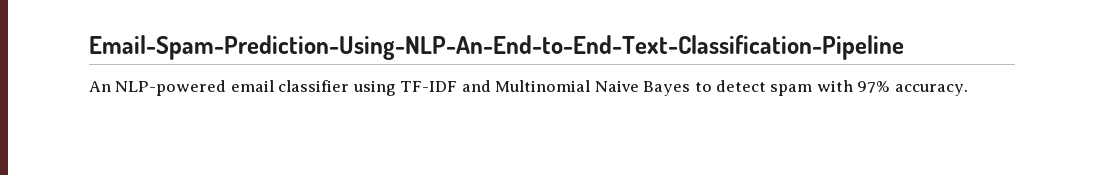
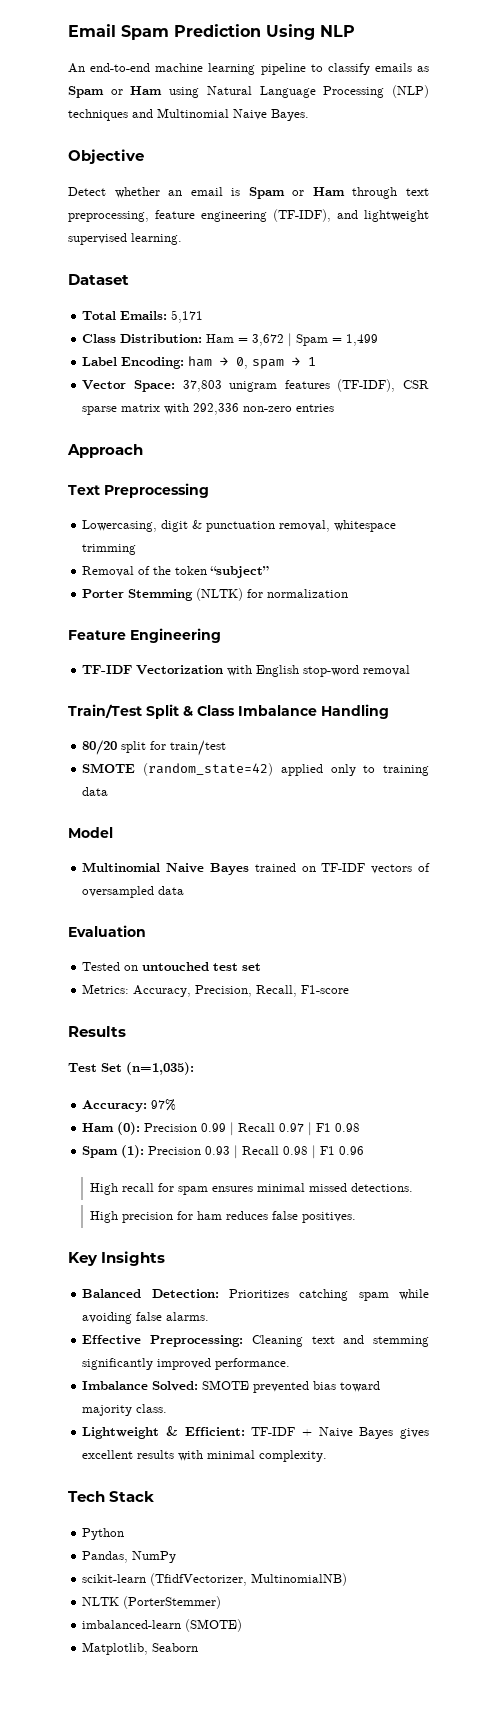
[89,35,904,60] [89,80,968,96] Email-Spam-Prediction-Using-NLP-An-End-to-End-Text-Classification-Pipeline // An NLP-powered email classifier using TF-IDF and Multinomial Naive Bayes to detect spam with 97% accuracy. -> [68,24,355,40] [68,63,429,75] [68,85,430,98] [68,108,309,121] [68,149,144,164] [68,187,429,199] [68,209,429,222] [68,233,182,245] [68,274,129,285] [82,310,204,323] [82,333,379,347] [82,356,317,369] [82,379,429,392] [82,403,335,415] [67,444,143,458] [68,483,209,498] [82,520,397,532] [82,544,137,555] [82,566,270,578] [82,588,349,601] [68,628,221,643] [82,665,411,677] [68,704,389,719] [82,740,227,756] [82,763,429,776] [82,787,109,796] [68,827,113,838] [82,862,430,875] [82,886,185,898] [68,925,146,937] [82,962,262,971] [82,984,350,997] [68,1026,126,1037] [68,1062,194,1075] [82,1099,177,1112] [82,1122,361,1136] [82,1145,365,1159] [89,1183,413,1195] [89,1211,356,1223] [68,1251,166,1266] [82,1289,429,1301] [82,1312,210,1324] [82,1335,429,1347] [82,1358,291,1370] [82,1380,381,1393] [82,1404,168,1416] [82,1426,429,1439] [82,1450,328,1462] [68,1491,155,1502] [82,1528,125,1540] [82,1551,177,1563] [82,1573,348,1586] [82,1596,222,1609] [82,1619,243,1632] [82,1642,199,1655] Email Spam Prediction Using NLP // An end-to-end machine learning pipeline to classify emails as Spam or Ham using Natural Language Processing (NLP) techniques and Multinomial Naive Bayes. // Objective // Detect whether an email is Spam or Ham through text preprocessing, feature engineering (TF-IDF), and lightweight supervised learning. // Dataset // Total Emails: 5,171 // Class Distribution: Ham = 3,672 | Spam = 1,499 // Label Encoding: ham → 0, spam → 1 // Vector Space: 37,803 unigram features (TF-IDF), CSR sparse matrix with 292,336 non-zero entries // Approach // Text Preprocessing // Lowercasing, digit & punctuation removal, whitespace trimming // Removal of the token “subject” // Porter Stemming (NLTK) for normalization // Feature Engineering // TF-IDF Vectorization with English stop-word removal // Train/Test Split & Class Imbalance Handling // 80/20 split for train/test // SMOTE (random_state=42) applied only to training data // Model // Multinomial Naive Bayes trained on TF-IDF vectors of oversampled data // Evaluation // Tested on untouched test set // Metrics: Accuracy, Precision, Recall, F1-score // Results // Test Set (n=1,035): // Accuracy: 97% // Ham (0): Precision 0.99 | Recall 0.97 | F1 0.98 // Spam (1): Precision 0.93 | Recall 0.98 | F1 0.96 // High recall for spam ensures minimal missed detections. // High precision for ham reduces false positives. // Key Insights // Balanced Detection: Prioritizes catching spam while avoiding false alarms. // Effective Preprocessing: Cleaning text and stemming significantly improved performance. // Imbalance Solved: SMOTE prevented bias toward majority class. // Lightweight & Efficient: TF-IDF + Naive Bayes gives excellent results with minimal complexity. // Tech Stack // Python // Pandas, NumPy // scikit-learn (TfidfVectorizer, MultinomialNB) // NLTK (PorterStemmer) // imbalanced-learn (SMOTE) // Matplotlib, Seaborn

